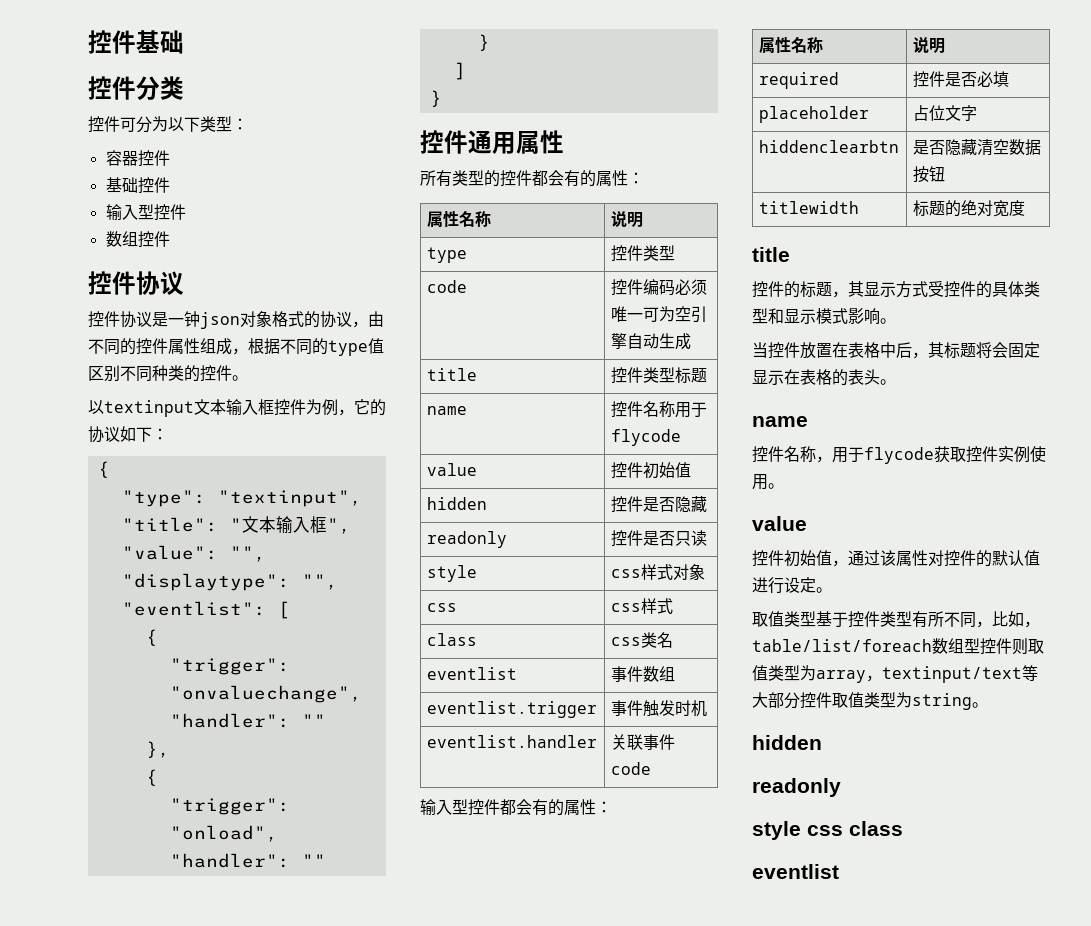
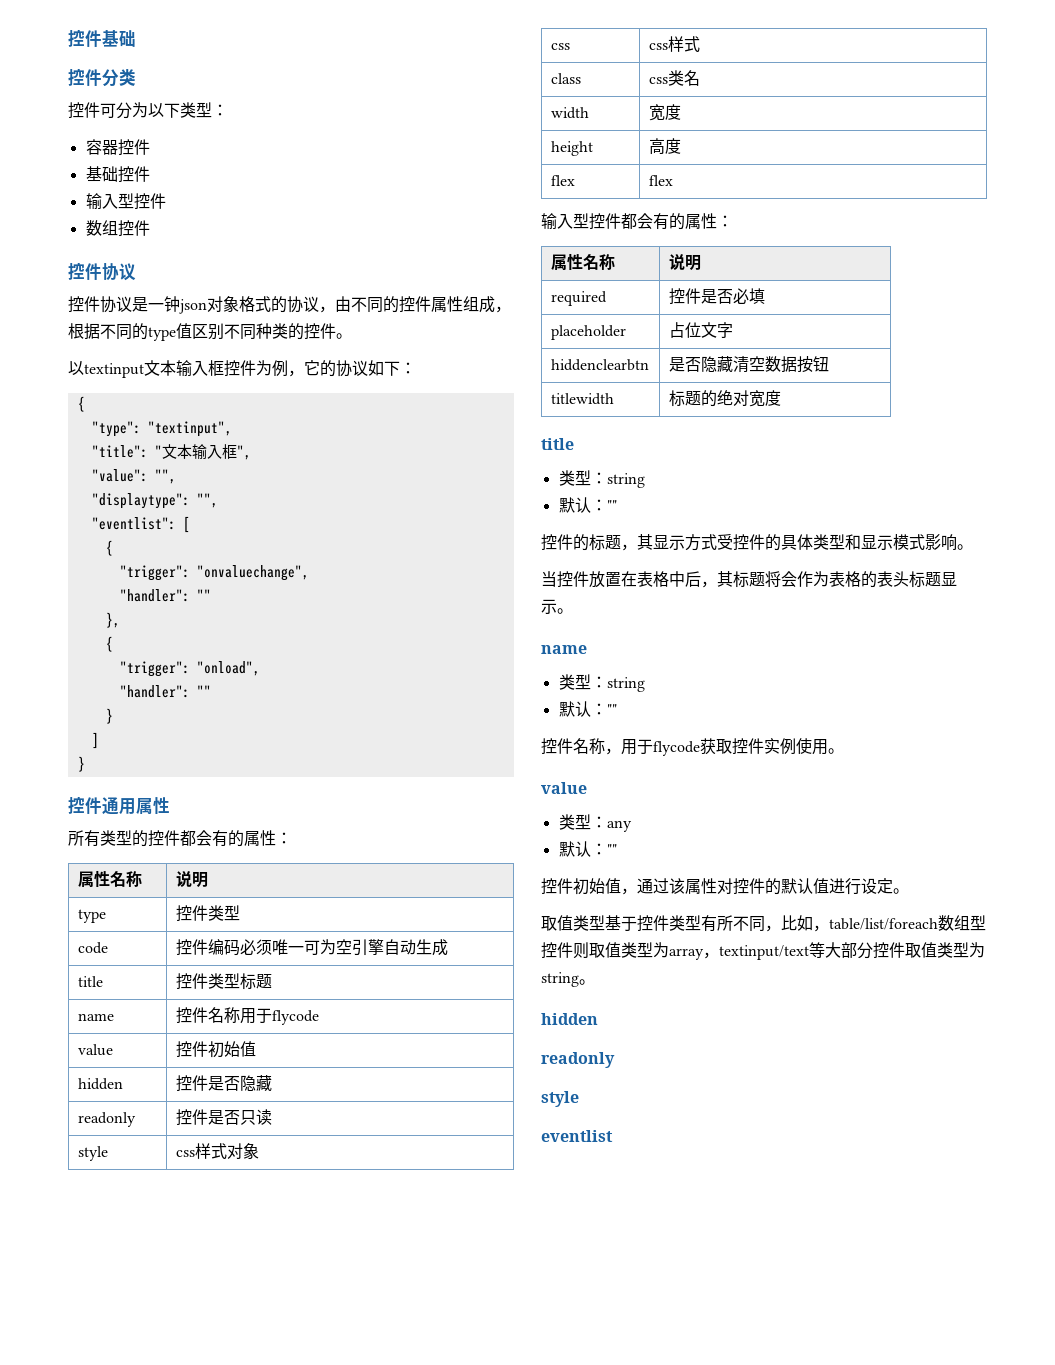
[426,667,517,680] [610,666,675,682] [426,701,597,718] [610,700,707,717] [426,735,597,748] [610,734,675,750] [610,762,651,775] eventlist | 事件数组 // eventlist.trigger | 事件触发时机 // eventlist.handler | 关联事件code -> [550,107,589,119] [648,104,681,121] [550,141,593,156] [648,138,681,155] [550,175,575,186] [648,175,673,186] width | 宽度 // height | 高度 // flex | flex
(790, 254) none -> [558,470,645,488] [558,497,617,513] // 类型：string // 默认：""
[1008,342,1040,358] [752,369,800,385] 固定显示在 -> [797,571,829,587] 作为
(880, 377) none -> [909,571,957,588] [541,599,557,614] 标题显示
(808, 421) none -> [558,674,645,692] [558,701,617,717] // 类型：string // 默认：""
(807, 523) none -> [558,814,632,832] [558,841,617,857] // 类型：any // 默认：""
[807,821,903,836] css class -> (579, 1099) none

